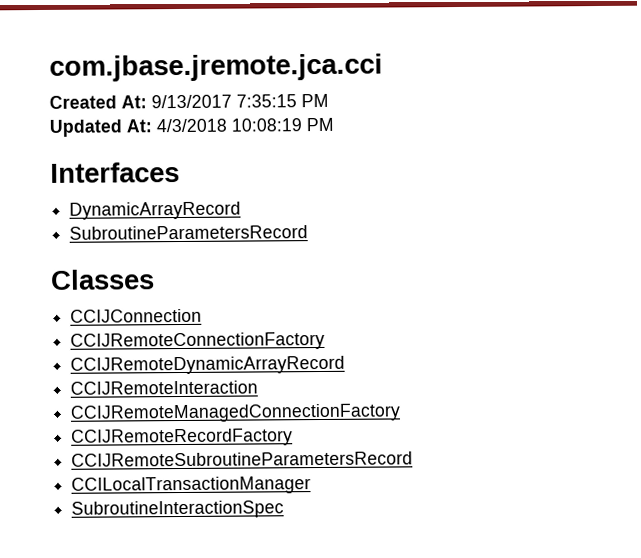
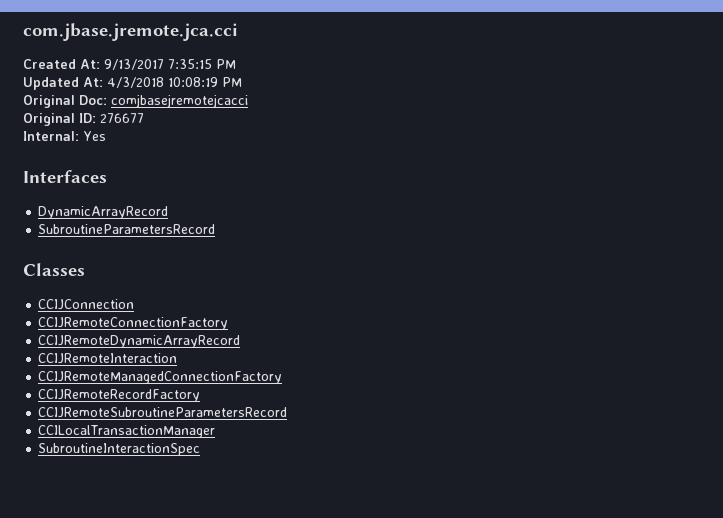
(334, 124) none -> [23,94,248,108] [23,113,144,126] [23,131,106,141] // Original Doc: comjbasejremotejcacci // Original ID: 276677 // Internal: Yes

